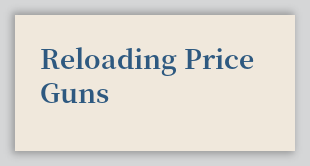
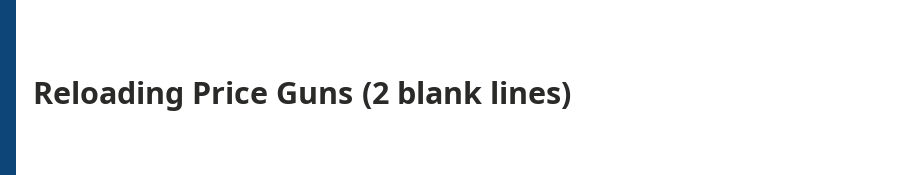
(109, 93) none -> [361,81,572,109] (2 blank lines)

